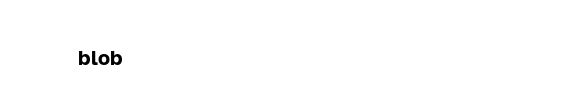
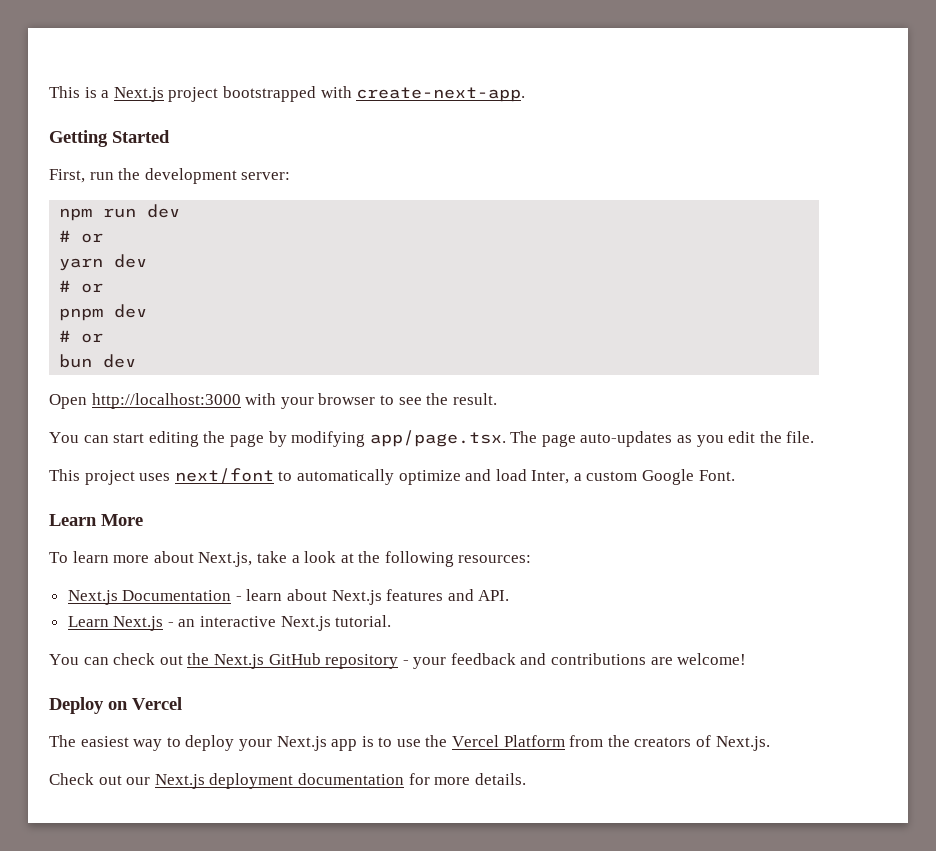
[78,51,123,65] blob -> [49,86,526,102] [49,130,170,147] [49,168,291,184] [59,204,181,221] [59,230,104,243] [59,254,148,271] [59,280,104,293] [59,304,148,321] [59,330,104,343] [59,354,137,368] [49,393,497,409] [49,430,815,447] [49,468,735,485] [49,514,143,526] [49,551,532,567] [67,589,510,605] [67,615,392,631] [49,653,747,669] [49,697,182,714] [49,735,770,751] [49,773,526,789] This is a Next.js project bootstrapped with create-next-app. // Getting Started // First, run the development server: // npm run dev // # or // yarn dev // # or // pnpm dev // # or // bun dev // Open http://localhost:3000 with your browser to see the result. // You can start editing the page by modifying app/page.tsx. The page auto-updates as you edit the file. // This project uses next/font to automatically optimize and load Inter, a custom Google Font. // Learn More // To learn more about Next.js, take a look at the following resources: // Next.js Documentation - learn about Next.js features and API. // Learn Next.js - an interactive Next.js tutorial. // You can check out the Next.js GitHub repository - your feedback and contributions are welcome! // Deploy on Vercel // The easiest way to deploy your Next.js app is to use the Vercel Platform from the creators of Next.js. // Check out our Next.js deployment documentation for more details.

